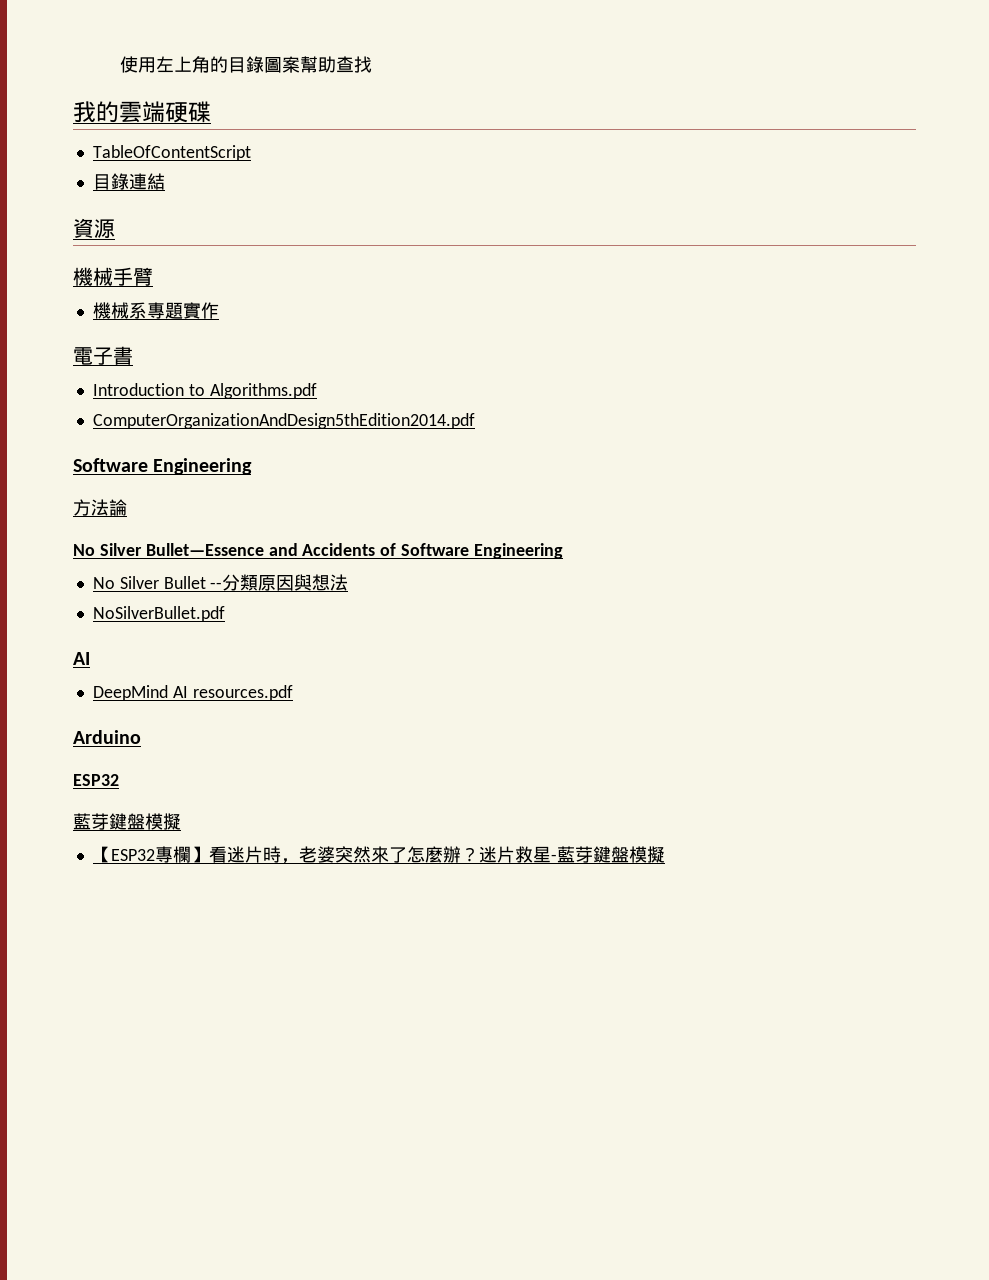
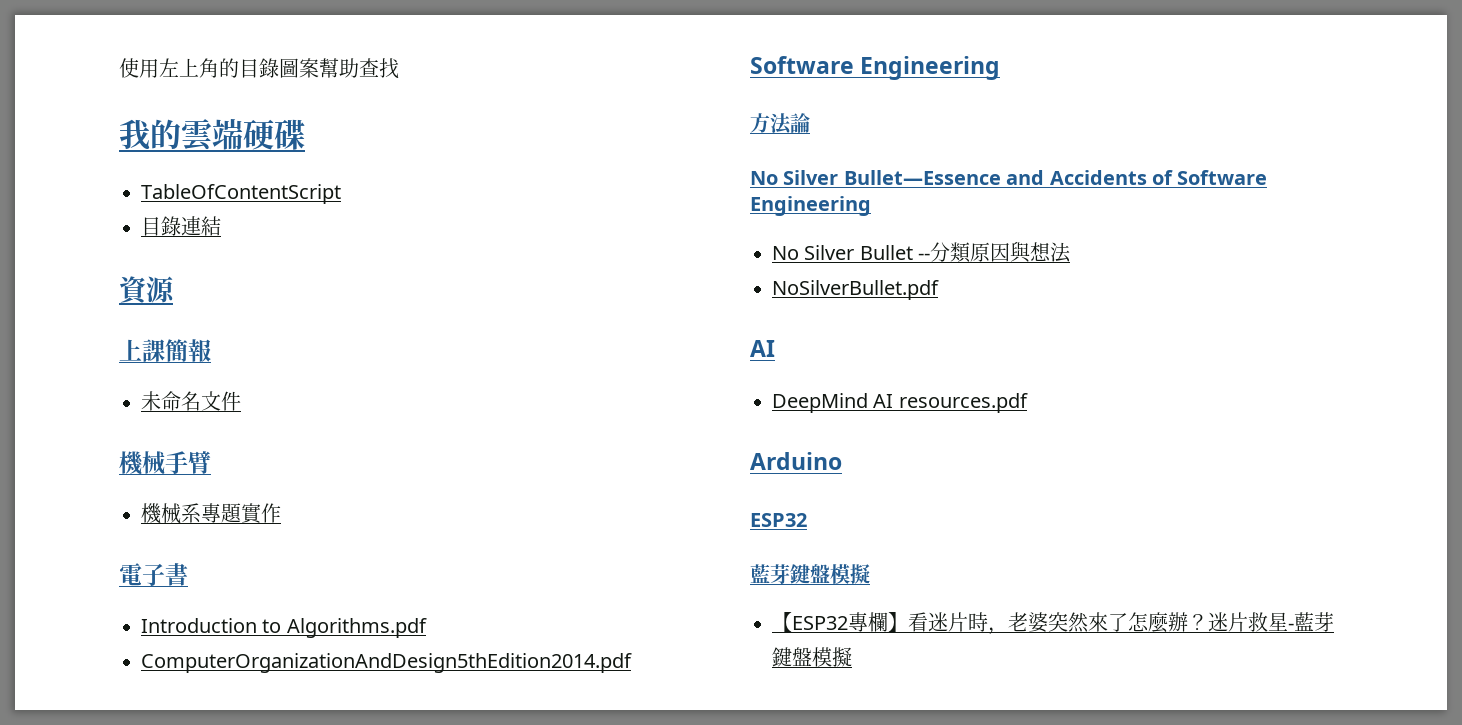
(115, 228) none -> [119,339,211,362] [141,391,241,411] // 上課簡報 // 未命名文件

